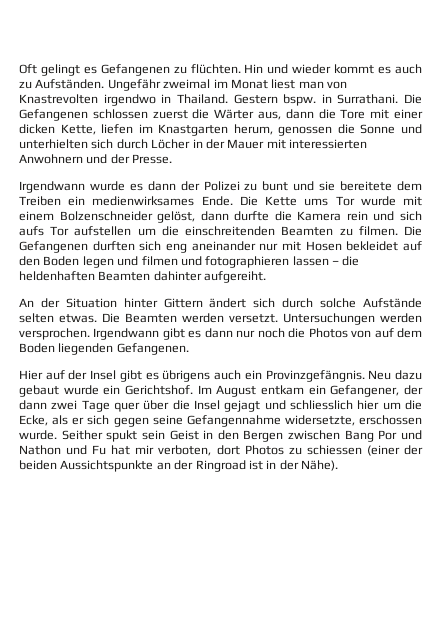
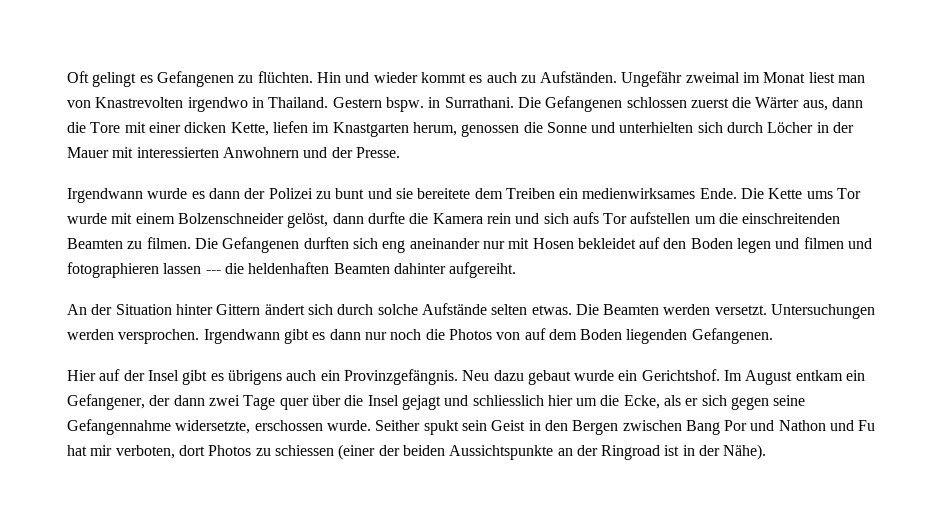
[332,260,339,265] – -> [205,270,221,274] ---

